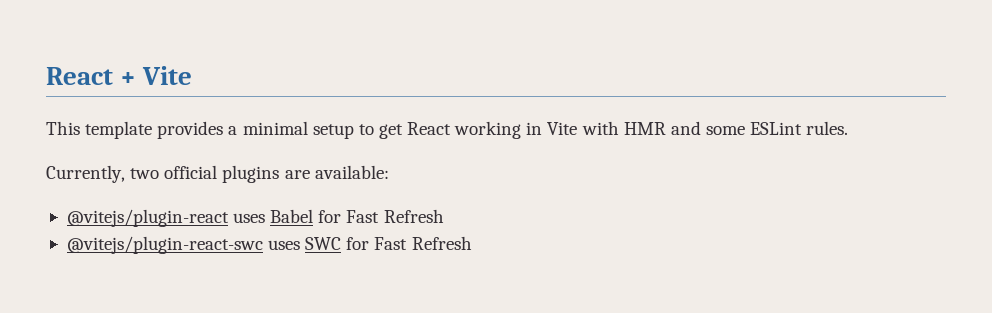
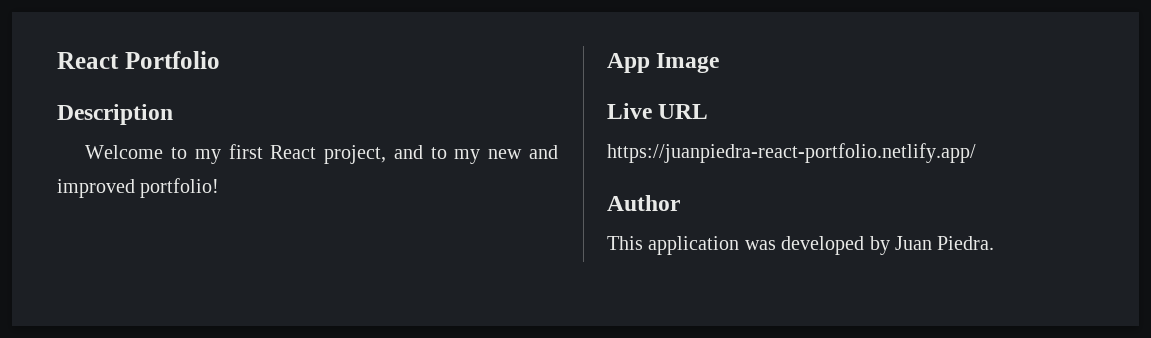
[46,66,193,85] [46,121,849,139] [46,165,389,183] [66,209,444,227] [66,236,472,254] React + Vite // This template provides a minimal setup to get React working in Vite with HMR and some ESLint rules. // Currently, two official plugins are available: // @vitejs/plugin-react uses Babel for Fast Refresh // @vitejs/plugin-react-swc uses SWC for Fast Refresh -> [57,51,220,69] [57,104,173,125] [85,144,559,164] [57,178,220,198] [607,53,720,73] [607,103,709,119] [607,143,976,163] [607,195,680,211] [607,236,995,255] React Portfolio // Description // Welcome to my first React project, and to my new and improved portfolio! // App Image // Live URL // https://juanpiedra-react-portfolio.netlify.app/ // Author // This application was developed by Juan Piedra.

